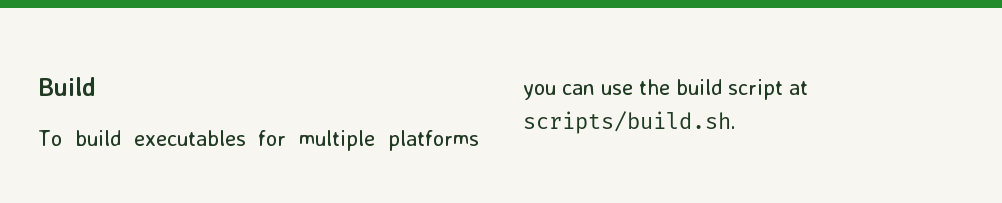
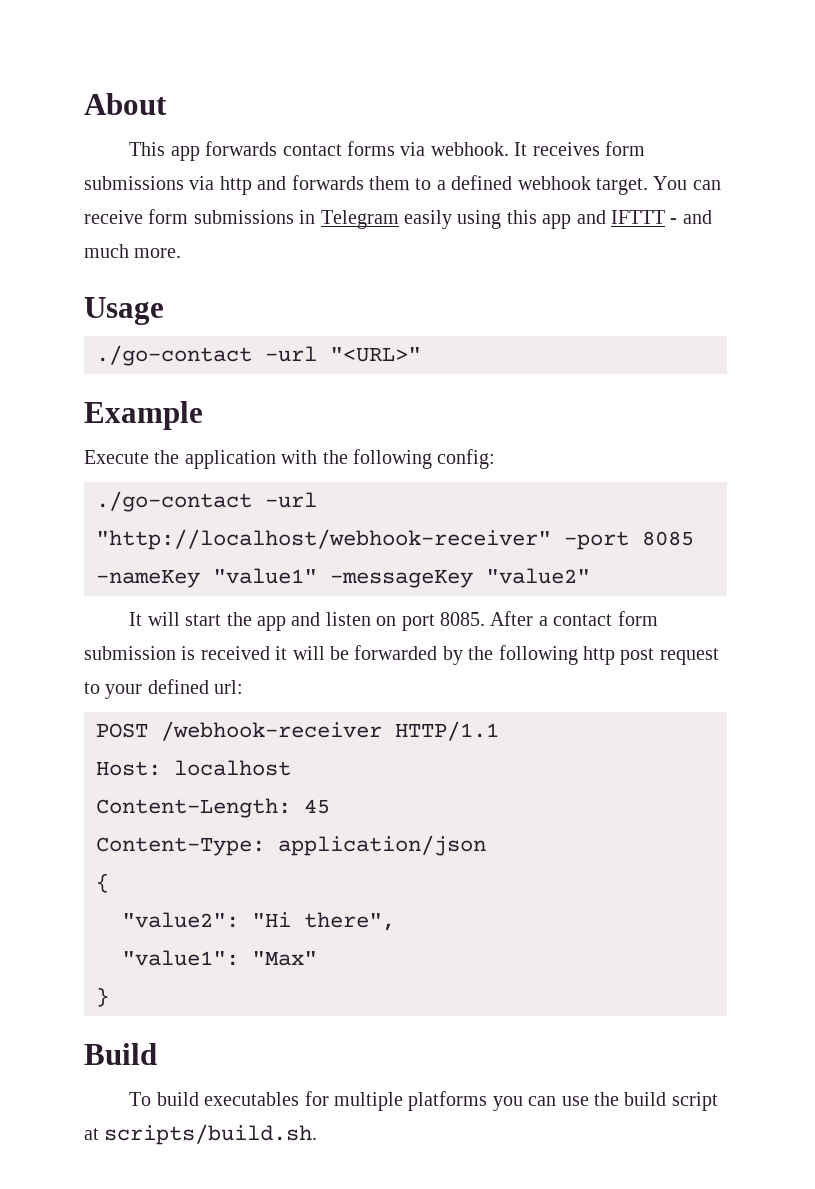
(38, 86) none -> [84,93,167,115] [129,141,645,161] [84,175,721,195] [84,209,712,229] [84,244,182,258] [84,297,164,325] [96,345,421,366] [84,401,203,430] [84,449,496,469] [96,491,317,512] [96,529,694,550] [96,568,590,588] [129,611,658,631] [84,645,719,665] [84,679,244,699] [96,721,499,741] [96,760,291,776] [96,798,330,818] [96,835,486,856] [96,873,109,893] [122,912,395,931] [122,950,317,966] [96,987,109,1007] About // This app forwards contact forms via webhook. It receives form submissions via http and forwards them to a defined webhook target. You can receive form submissions in Telegram easily using this app and IFTTT - and much more. // Usage // ./go-contact -url "<URL>" // Example // Execute the application with the following config: // ./go-contact -url "http://localhost/webhook-receiver" -port 8085 -nameKey "value1" -messageKey "value2" // It will start the app and listen on port 8085. After a contact form submission is received it will be forwarded by the following http post request to your defined url: // POST /webhook-receiver HTTP/1.1 // Host: localhost // Content-Length: 45 // Content-Type: application/json // { // "value2": "Hi there", // "value1": "Max" // } //

